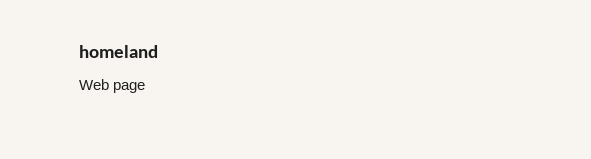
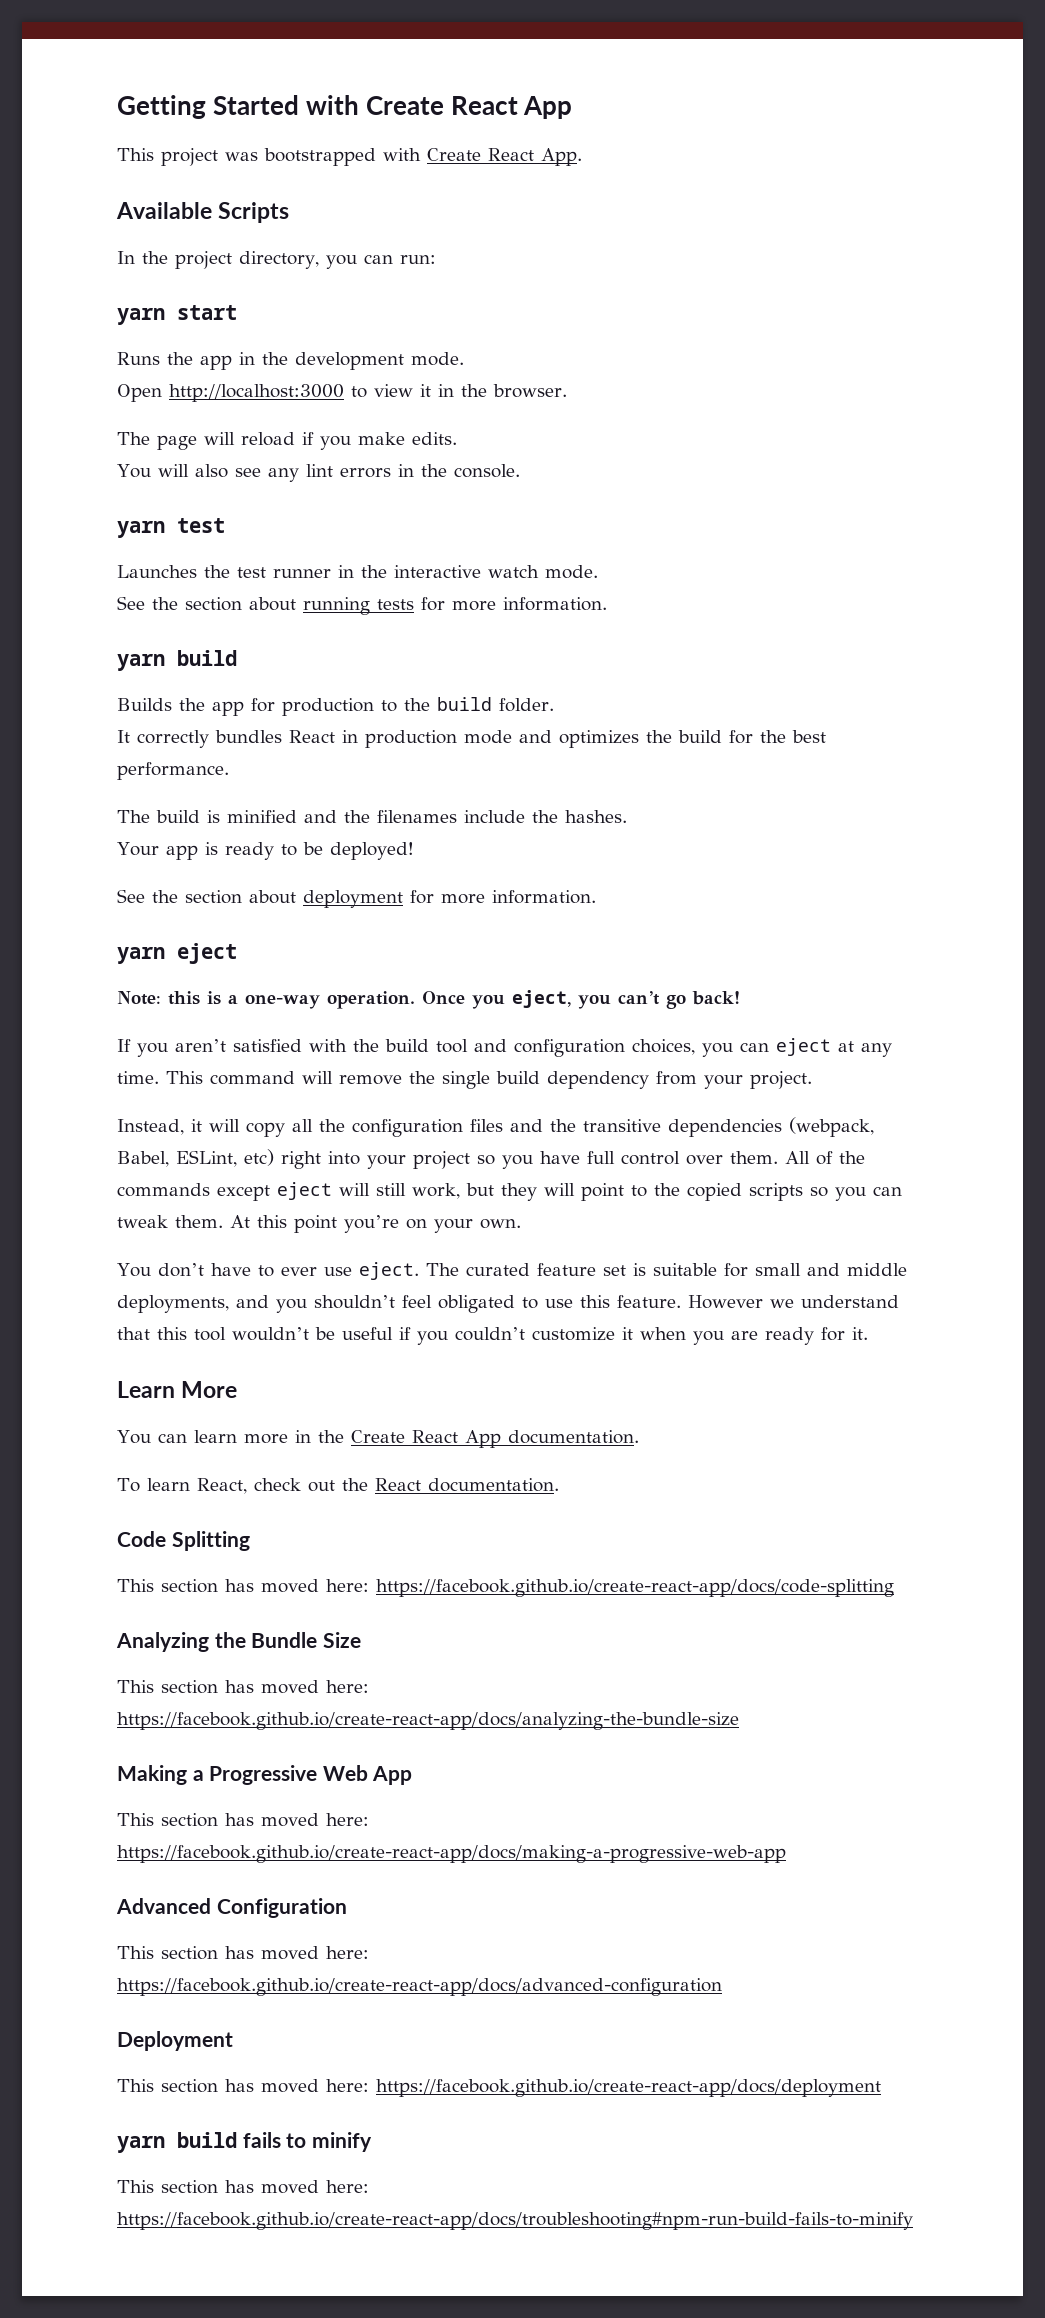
[79,45,158,58] [79,79,146,93] homeland // Web page -> [117,95,573,119] [117,148,582,166] [116,202,290,223] [117,251,436,269] [117,305,237,325] [117,352,464,370] [117,384,567,402] [117,432,457,450] [117,464,520,482] [117,518,225,538] [117,565,598,579] [117,596,607,615] [117,650,237,671] [117,697,554,716] [117,730,826,748] [117,762,229,780] [117,810,627,823] [117,842,414,860] [117,889,596,908] [117,943,237,964] [117,990,740,1009] [117,1038,892,1057] [117,1071,812,1089] [117,1117,874,1137] [117,1149,865,1169] [117,1182,902,1201] [117,1215,521,1233] [117,1262,907,1280] [117,1295,899,1313] [117,1327,868,1345] [117,1381,238,1398] [117,1430,639,1448] [117,1478,559,1494] [117,1531,250,1551] [117,1579,894,1597] [116,1632,361,1652] [117,1680,369,1694] [117,1712,739,1730] [117,1765,413,1785] [117,1813,369,1827] [117,1845,786,1863] [116,1898,347,1918] [117,1946,369,1960] [117,1978,722,1996] [117,2031,233,2051] [117,2079,881,2097] [117,2132,372,2153] [117,2180,369,2194] [117,2212,913,2230] Getting Started with Create React App // This project was bootstrapped with Create React App. // Available Scripts // In the project directory, you can run: // yarn start // Runs the app in the development mode. // Open http://localhost:3000 to view it in the browser. // The page will reload if you make edits. // You will also see any lint errors in the console. // yarn test // Launches the test runner in the interactive watch mode. // See the section about running tests for more information. // yarn build // Builds the app for production to the build folder. // It correctly bundles React in production mode and optimizes the build for the best performance. // The build is minified and the filenames include the hashes. // Your app is ready to be deployed! // See the section about deployment for more information. // yarn eject // Note: this is a one-way operation. Once you eject, you can’t go back! // If you aren’t satisfied with the build tool and configuration choices, you can eject at any time. This command will remove the single build dependency from your project. // Instead, it will copy all the configuration files and the transitive dependencies (webpack, Babel, ESLint, etc) right into your project so you have full control over them. All of the commands except eject will still work, but they will point to the copied scripts so you can tweak them. At this point you’re on your own. // You don’t have to ever use eject. The curated feature set is suitable for small and middle deployments, and you shouldn’t feel obligated to use this feature. However we understand that this tool wouldn’t be useful if you couldn’t customize it when you are ready for it. // Learn More // You can learn more in the Create React App documentation. // To learn React, check out the React documentation. // Code Splitting // This section has moved here: https://facebook.github.io/create-react-app/docs/code-splitting // Analyzing the Bundle Size // This section has moved here: https://facebook.github.io/create-react-app/docs/analyzing-the-bundle-size // Making a Progressive Web App // This section has moved here: https://facebook.github.io/create-react-app/docs/making-a-progressive-web-app // Advanced Configuration // This section has moved here: https://facebook.github.io/create-react-app/docs/advanced-configuration // Deployment // This section has moved here: https://facebook.github.io/create-react-app/docs/deployment // yarn build fails to minify // This section has moved here: https://facebook.github.io/create-react-app/docs/troubleshooting#npm-run-build-fails-to-minify

